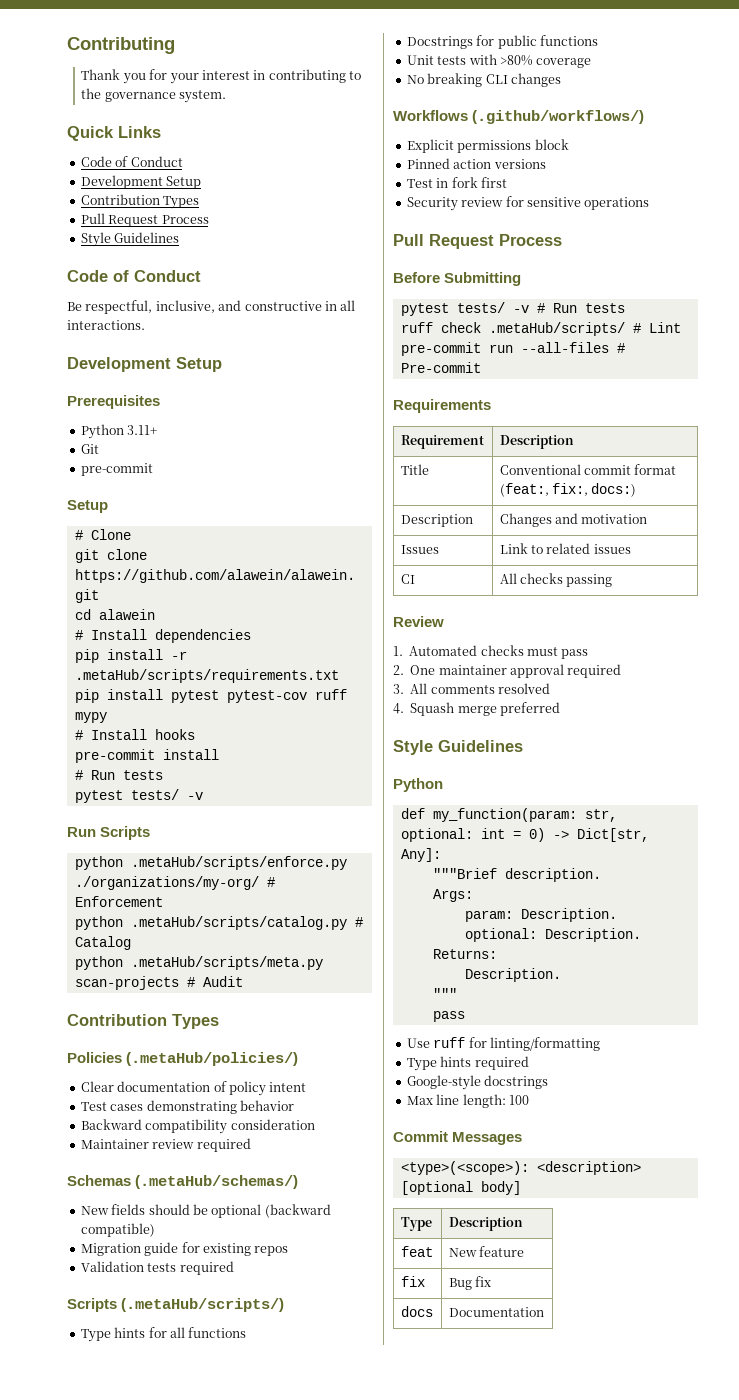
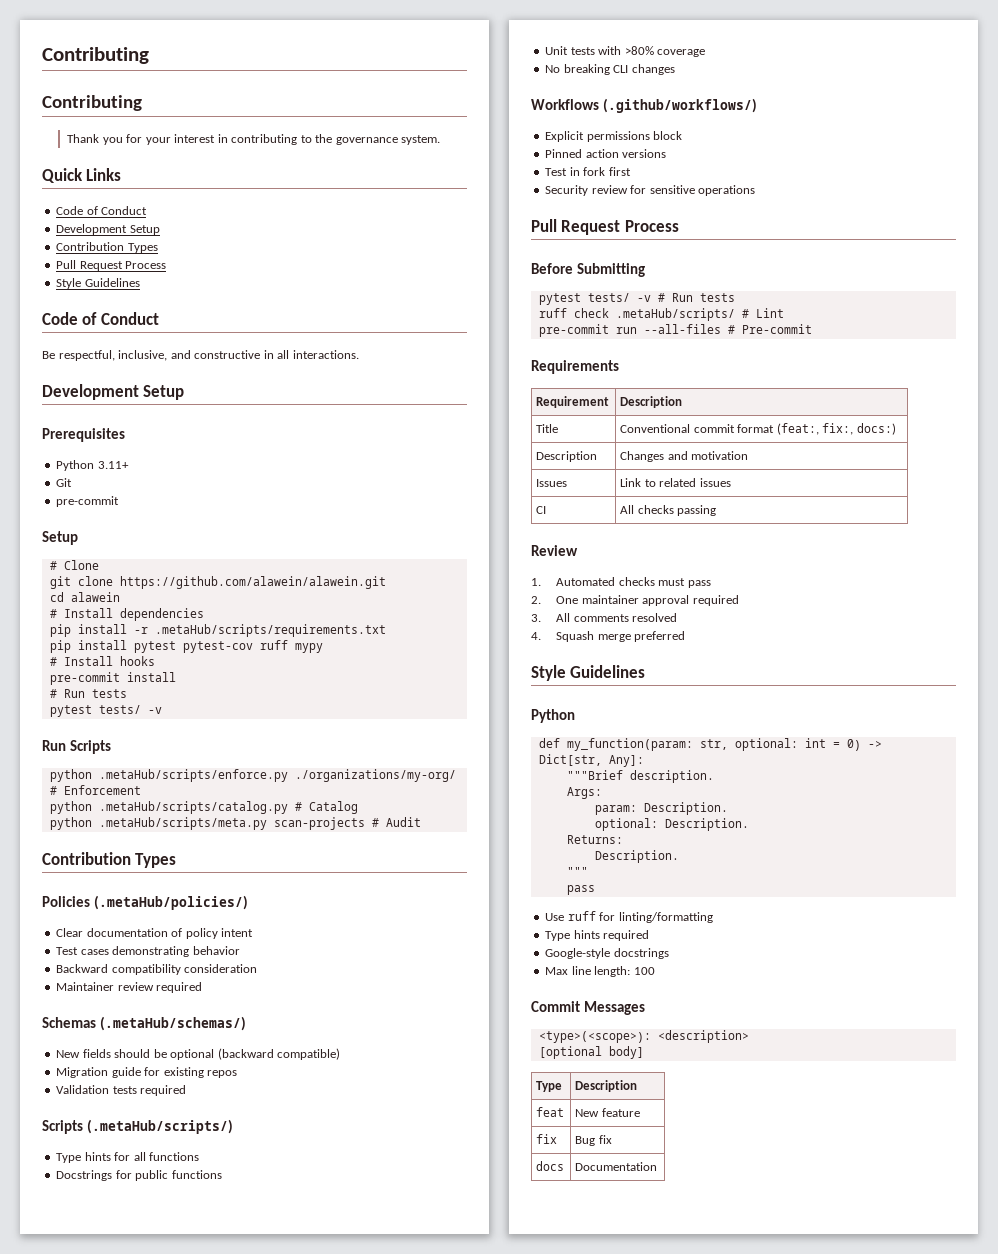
[67,37,175,54] Contributing -> [42,47,149,64] [42,95,142,111] Contributing // Contributing

